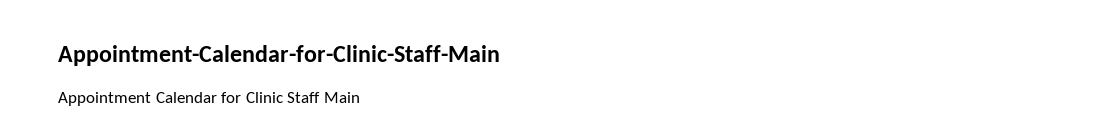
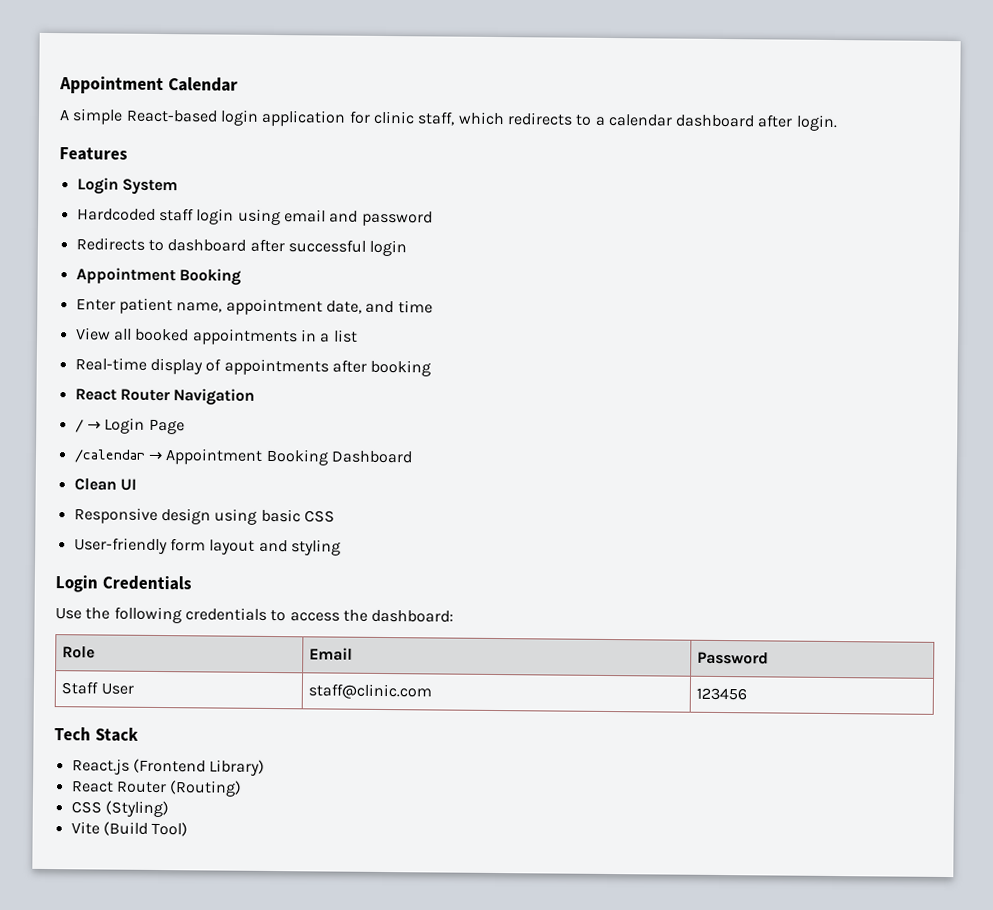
[58,45,500,66] [58,92,360,106] Appointment-Calendar-for-Clinic-Staff-Main // Appointment Calendar for Clinic Staff Main -> [59,76,238,95] [59,108,838,132] [59,147,128,161] [76,177,178,196] [76,207,433,227] [75,237,408,257] [75,267,241,286] [75,297,433,316] [75,327,358,346] [74,357,432,377] [74,388,256,406] [74,417,185,435] [73,448,413,466] [73,478,137,491] [73,507,335,525] [73,537,341,556] [55,575,192,593] [55,606,455,624] [62,646,96,659] [309,647,354,661] [697,651,770,665] [61,681,134,695] [308,683,433,700] [696,687,748,701] [54,727,139,742] [71,758,266,776] [70,780,243,797] [70,800,169,818] [70,821,189,837] Appointment Calendar // A simple React-based login application for clinic staff, which redirects to a calendar dashboard after login. // Features // Login System // Hardcoded staff login using email and password // Redirects to dashboard after successful login // Appointment Booking // Enter patient name, appointment date, and time // View all booked appointments in a list // Real-time display of appointments after booking // React Router Navigation // / → Login Page // /calendar → Appointment Booking Dashboard // Clean UI // Responsive design using basic CSS // User-friendly form layout and styling // Login Credentials // Use the following credentials to access the dashboard: // Role | Email | Password // Staff User | staff@clinic.com | 123456 // Tech Stack // React.js (Frontend Library) // React Router (Routing) // CSS (Styling) // Vite (Build Tool)

